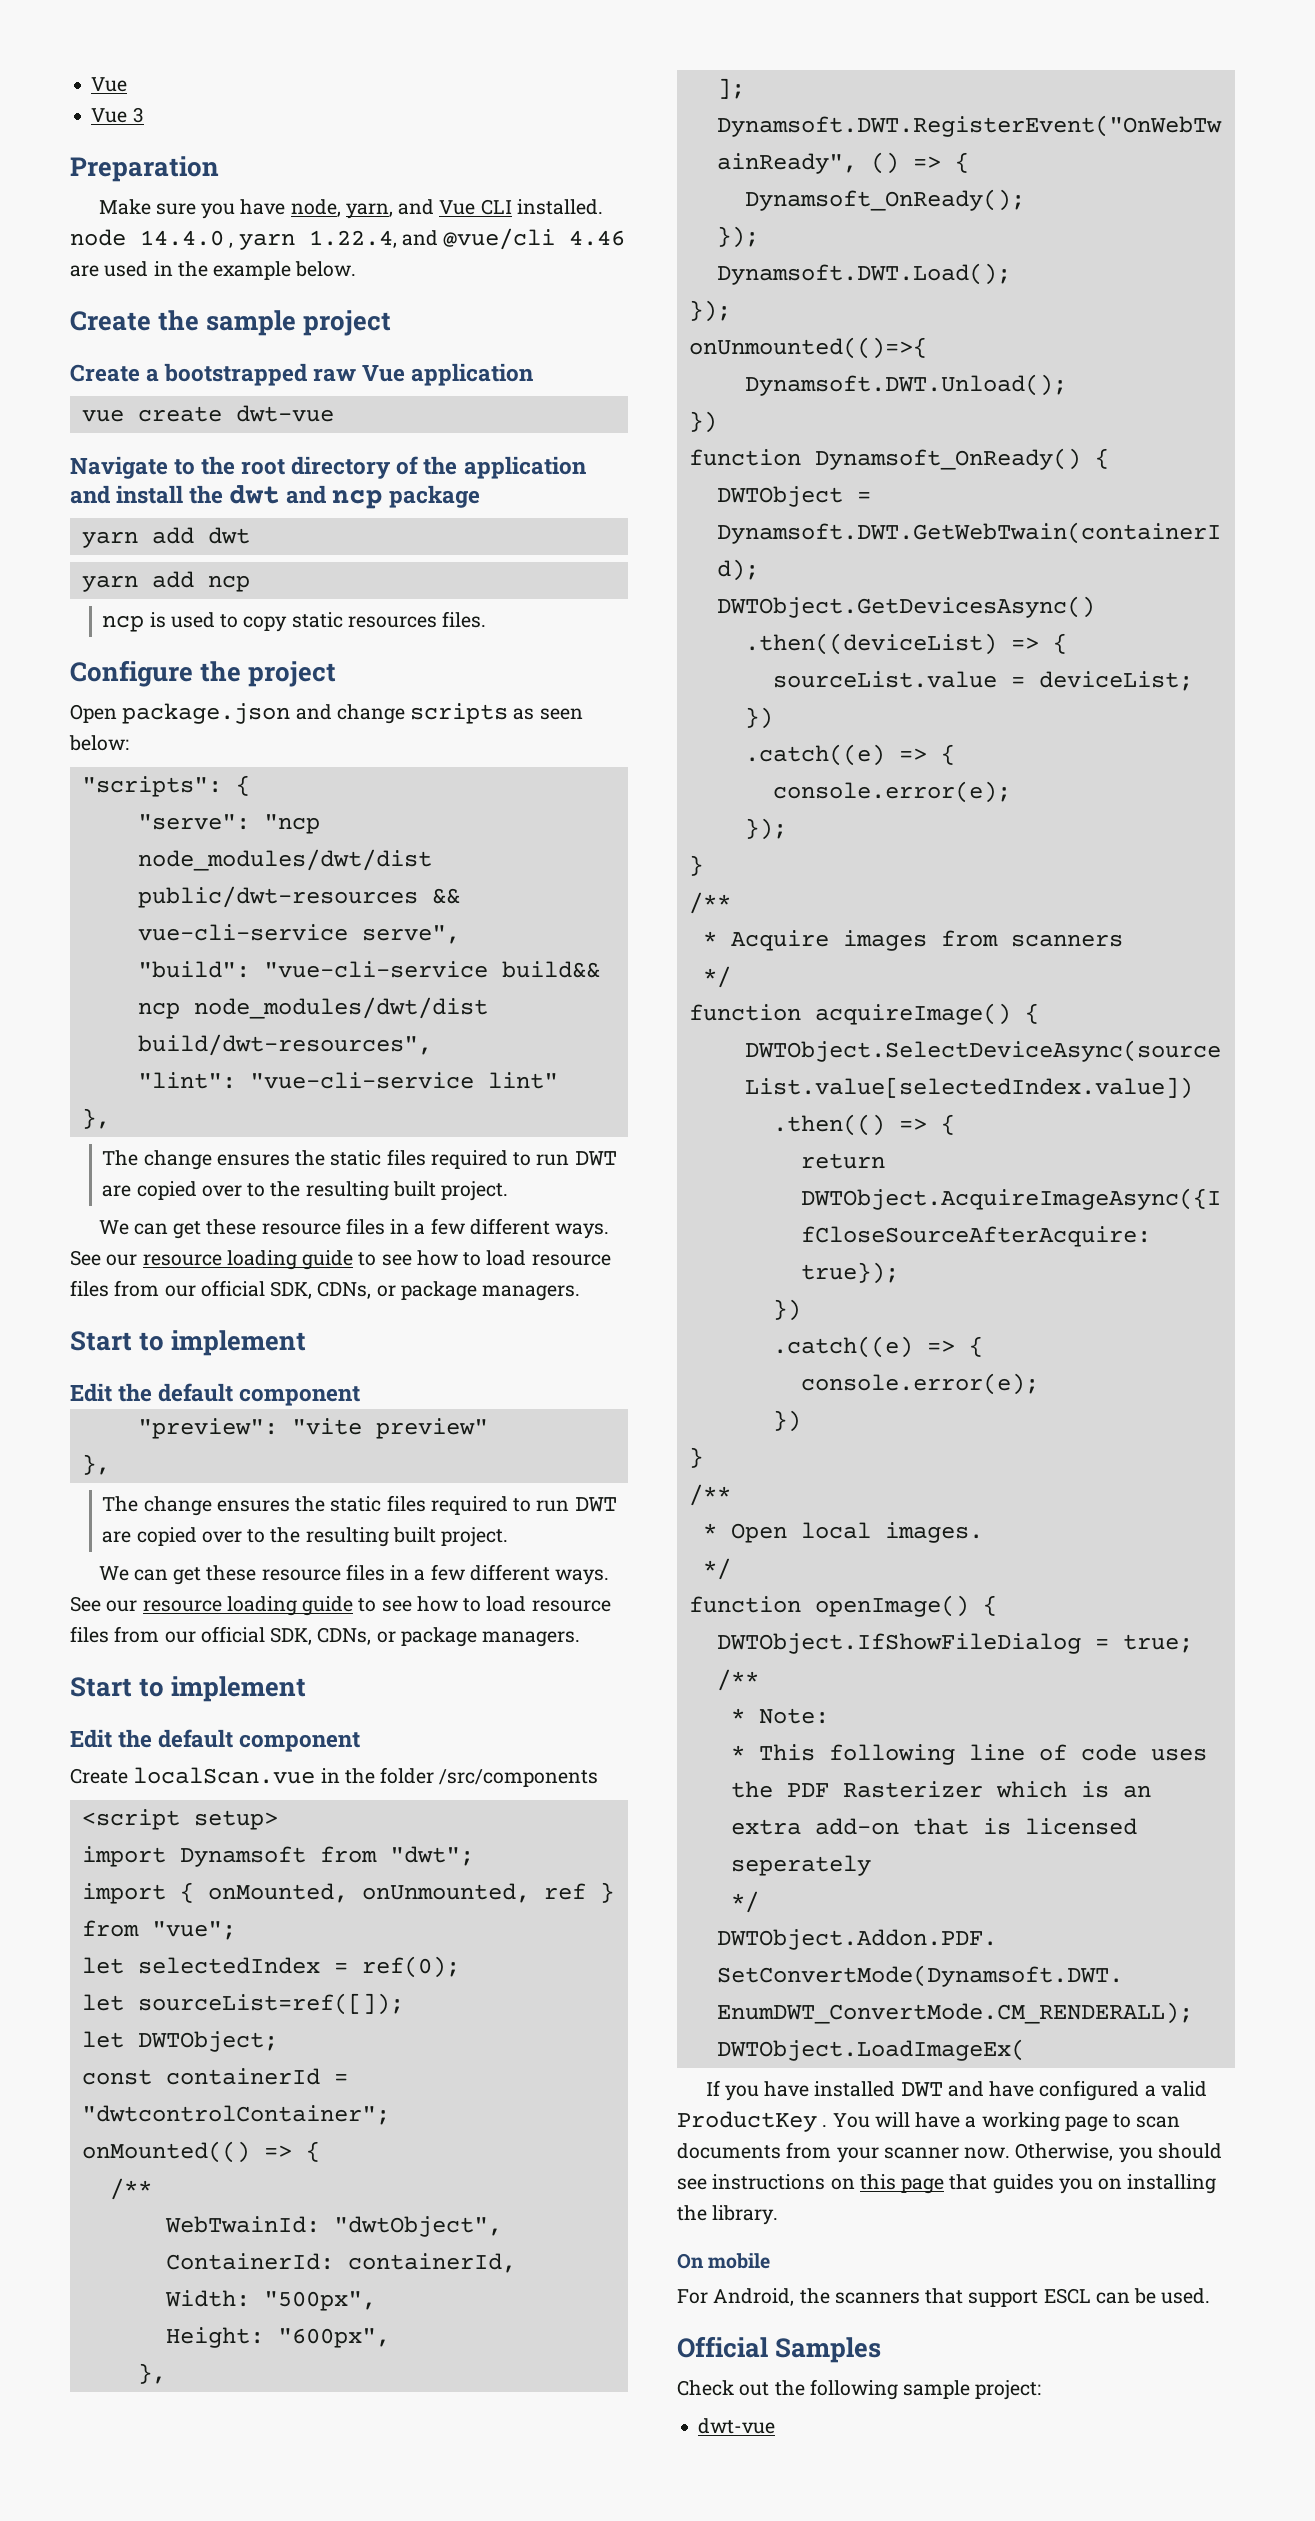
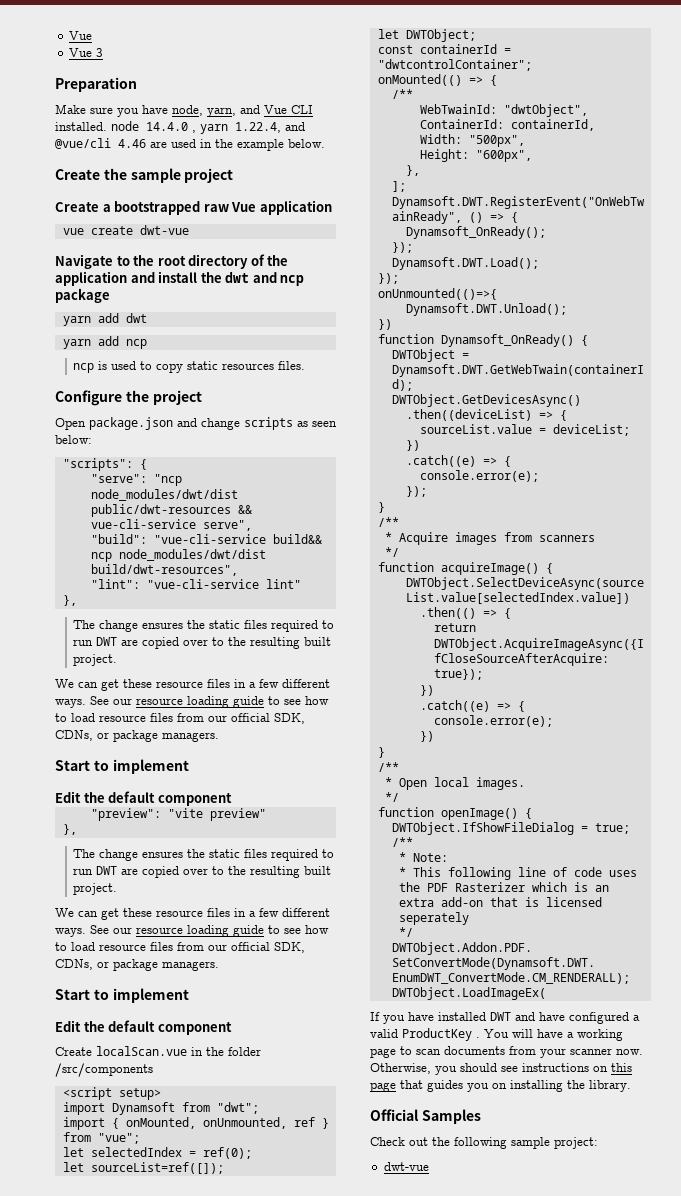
[677,2253,771,2269] [677,2288,1211,2307] // On mobile // For Android, the scanners that support ESCL can be used. -> (631, 1086) none

